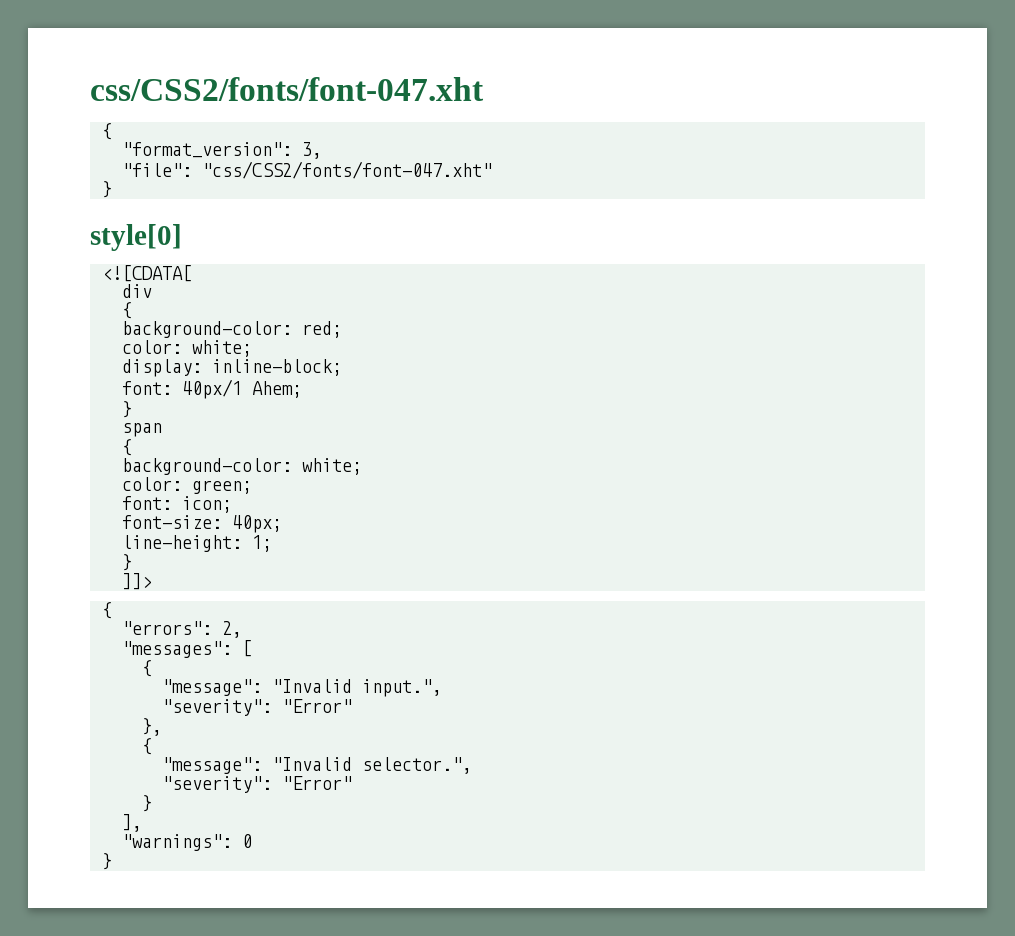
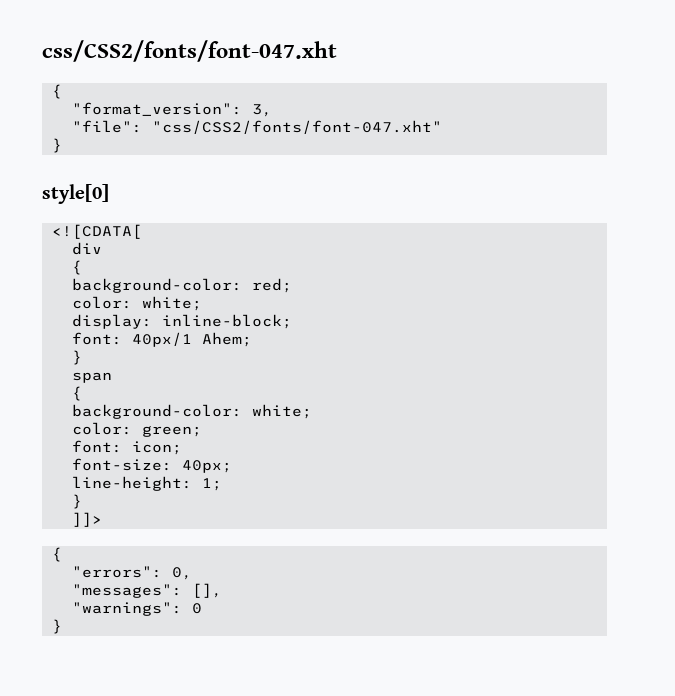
[222,621,243,638] 2, -> [171,567,192,580] 0,
[242,640,253,657] [142,660,153,677] [162,679,443,697] [162,699,353,716] [142,718,163,736] [142,738,153,755] [162,757,473,774] [162,776,353,793] [142,795,153,812] [122,814,143,832] [ // { // "message": "Invalid input.", // "severity": "Error" // }, // { // "message": "Invalid selector.", // "severity": "Error" // } // ], -> [191,583,222,598] [],

